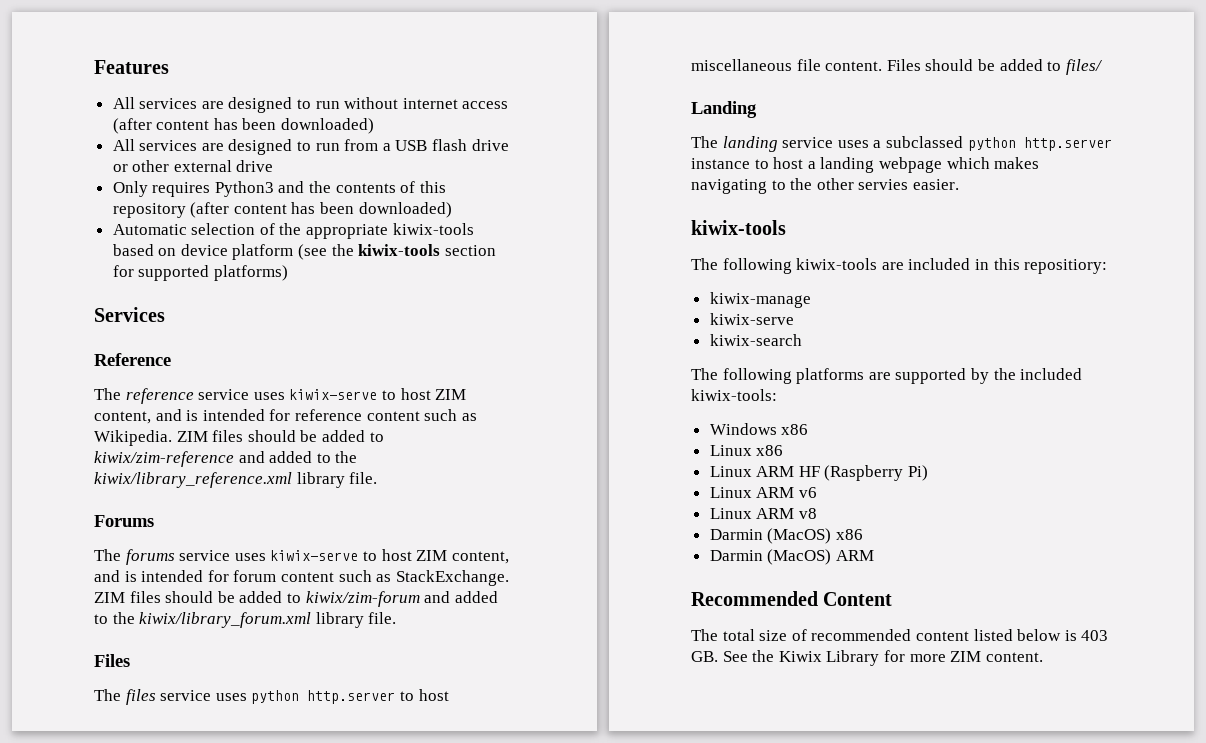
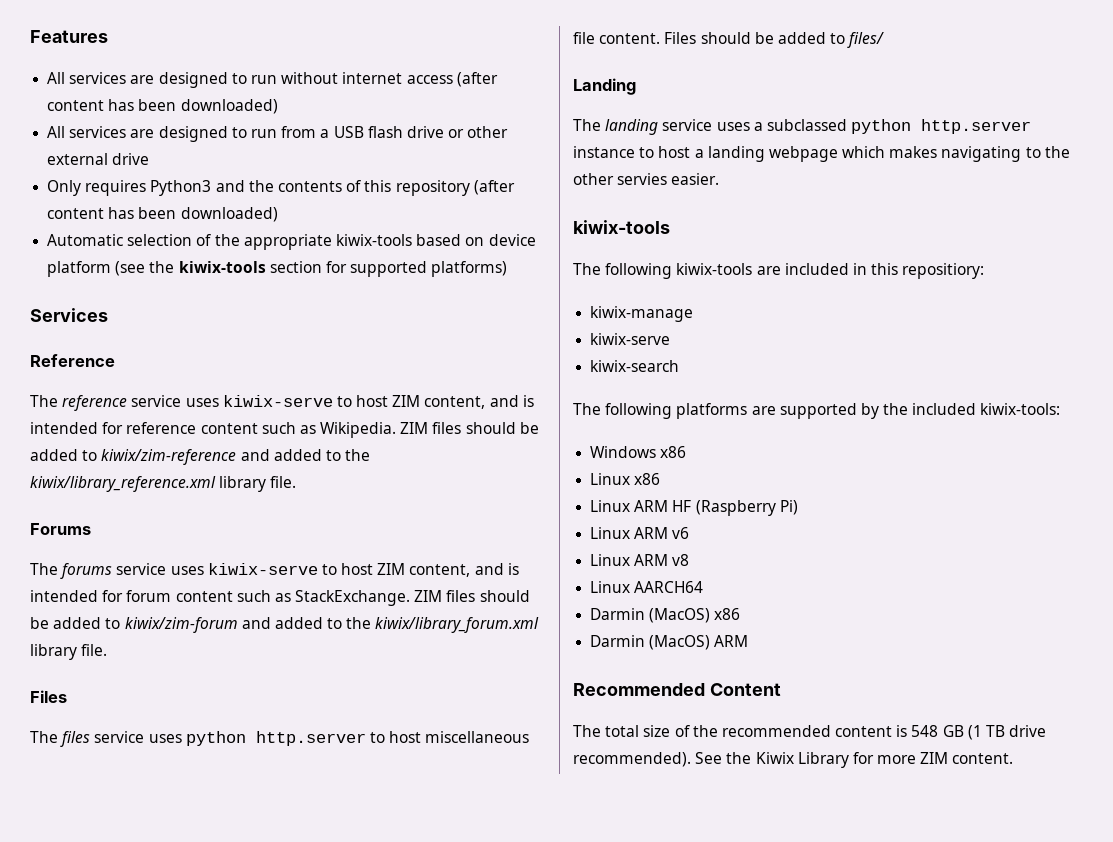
(817, 513) none -> [590,581,704,593] // Linux AARCH64
(807, 635) none -> [692,725,718,737] the
[973,629,1109,641] [691,651,718,662] listed below is 403 GB. -> [896,725,1047,740] [573,752,691,767] is 548 GB (1 TB drive recommended).

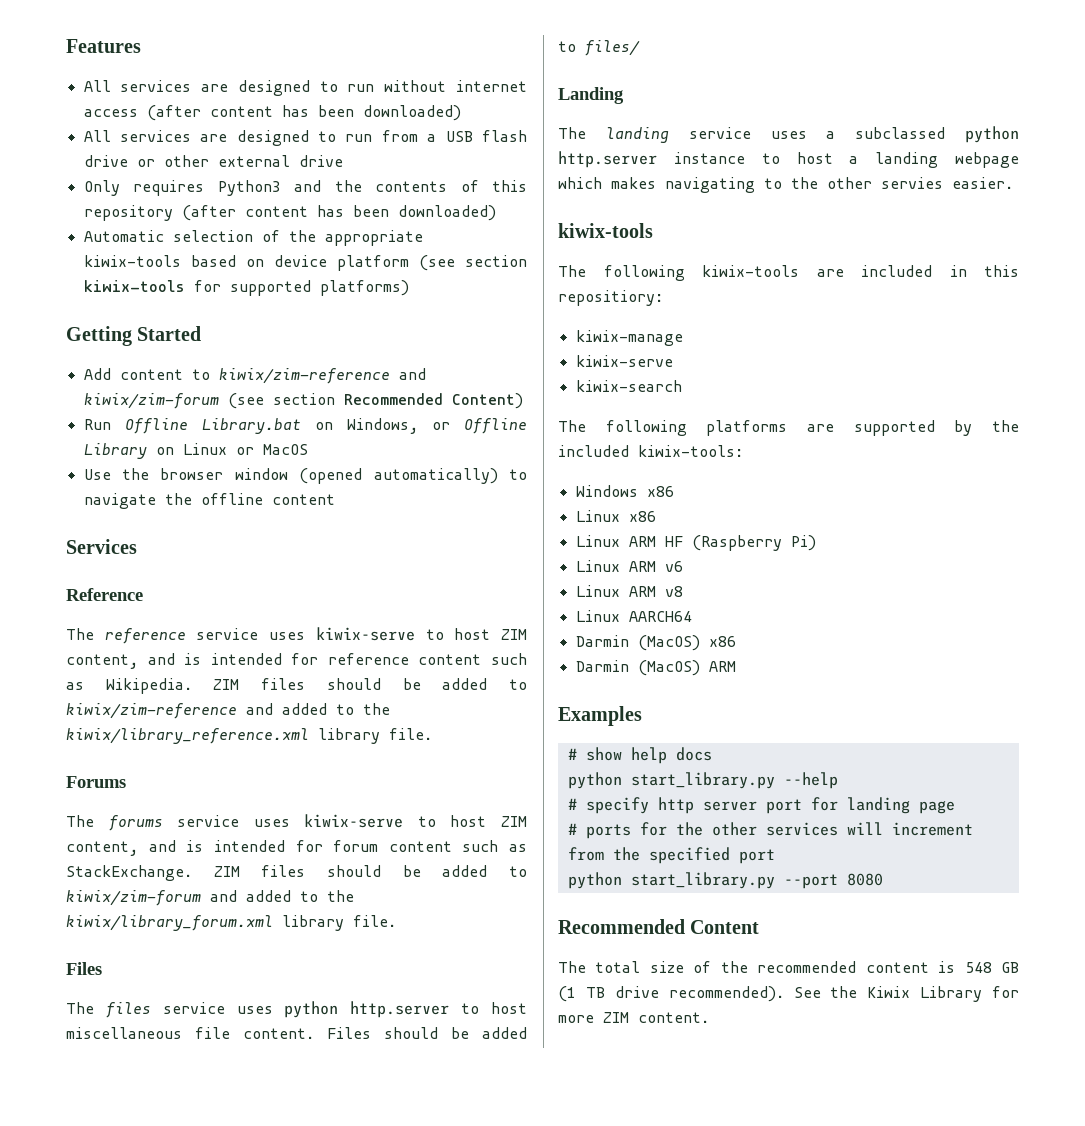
[149,261,322,273] the kiwix-tools section -> [464,255,527,267] [83,280,185,292] section kiwix-tools
(508, 269) none -> [66,326,202,346] [83,368,426,384] [83,393,523,409] [83,418,527,434] [83,443,308,459] [83,468,527,484] [83,493,335,509] // Getting Started // Add content to kiwix/zim-reference and kiwix/zim-forum (see section Recommended Content) // Run Offline Library.bat on Windows, or Offline Library on Linux or MacOS // Use the browser window (opened automatically) to navigate the offline content
(749, 641) none -> [558,706,642,726] [567,747,712,764] [567,772,838,789] [567,797,955,814] [567,822,973,839] [567,847,775,864] [567,872,883,889] // Examples // # show help docs // python start_library.py --help // # specify http server port for landing page // # ports for the other services will increment from the specified port // python start_library.py --port 8080

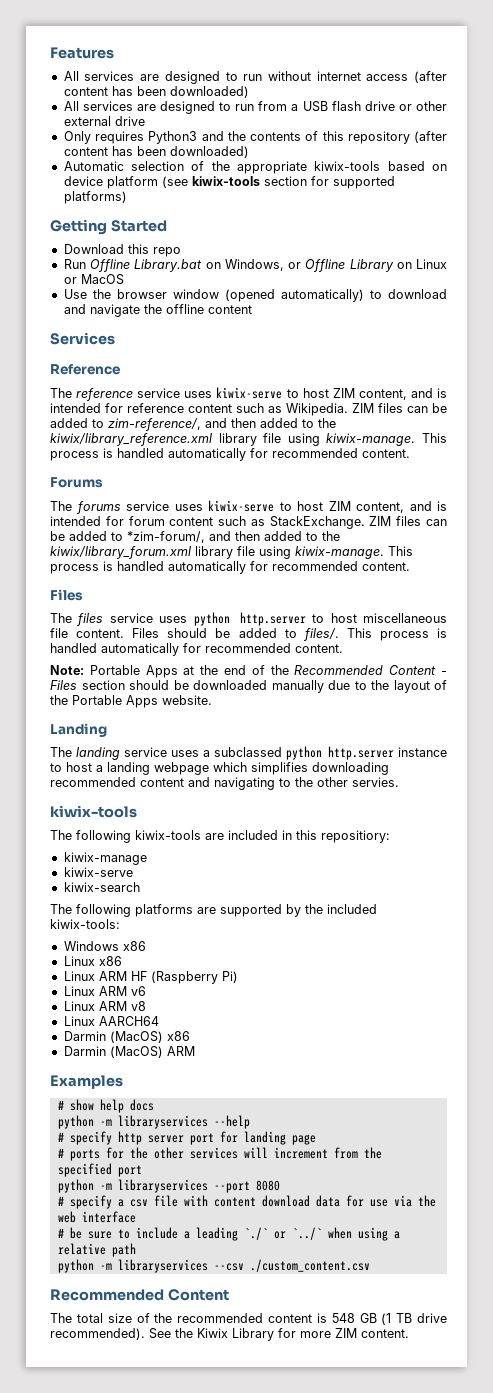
[464,255,527,267] [83,280,185,292] section kiwix-tools -> [191,176,307,186] kiwix-tools section
[83,368,426,384] [83,393,523,409] Add content to kiwix/zim-reference and kiwix/zim-forum (see section Recommended Content) -> [63,244,181,257] Download this repo
(527, 474) none -> [388,289,447,299] [63,304,86,314] download and
[326,678,527,690] [66,703,273,719] should be added to kiwix/zim-reference and -> [407,403,447,413] [50,418,256,431] can be added to zim-reference/, and then
[389,728,432,740] file. -> [263,433,447,446] [50,448,410,461] file using kiwix-manage. This process is handled automatically for recommended content.
[327,865,527,877] [66,890,237,906] should be added to kiwix/zim-forum and -> [425,519,447,526] [50,531,260,543] can be added to *zim-forum/, and then
[353,915,396,927] file. -> [237,546,413,559] [50,561,410,574] file using kiwix-manage. This process is handled automatically for recommended content.
[585,40,640,56] files/ -> [302,628,447,641] [50,643,343,656] [50,665,448,678] [50,680,447,693] [50,695,212,708] files/. This process is handled automatically for recommended content. // Note: Portable Apps at the end of the Recommended Content - Files section should be downloaded manually due to the layout of the Portable Apps website.
[611,177,656,189] makes -> [251,762,389,775] [50,777,210,787] simplifies downloading recommended content and
[881,177,1013,189] servies easier. -> [352,777,399,787] servies.
[630,772,775,789] start_library.py -> [99,1115,208,1129] -m libraryservices
[630,872,775,889] start_library.py -> [99,1179,208,1193] -m libraryservices
(883, 879) none -> [57,1195,436,1209] [57,1211,136,1223] [57,1227,400,1241] [57,1243,136,1257] [57,1259,370,1273] // # specify a csv file with content download data for use via the web interface // # be sure to include a leading `./` or `../` when using a relative path // python -m libraryservices --csv ./custom_content.csv

